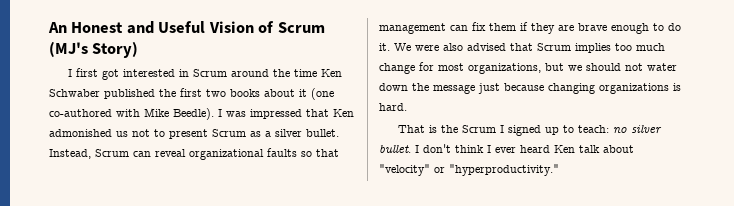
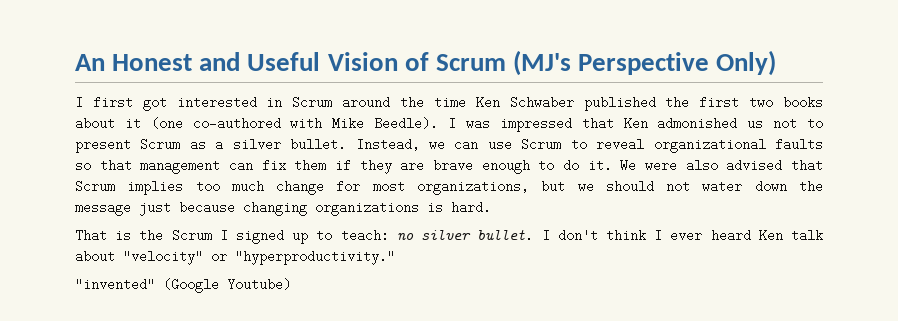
[92,41,139,58] Story) -> [578,50,777,76] Perspective Only)
[95,149,151,157] Scrum can -> [429,138,587,151] we can use Scrum to
(559, 170) none -> [75,278,291,293] // "invented" (Google Youtube)

